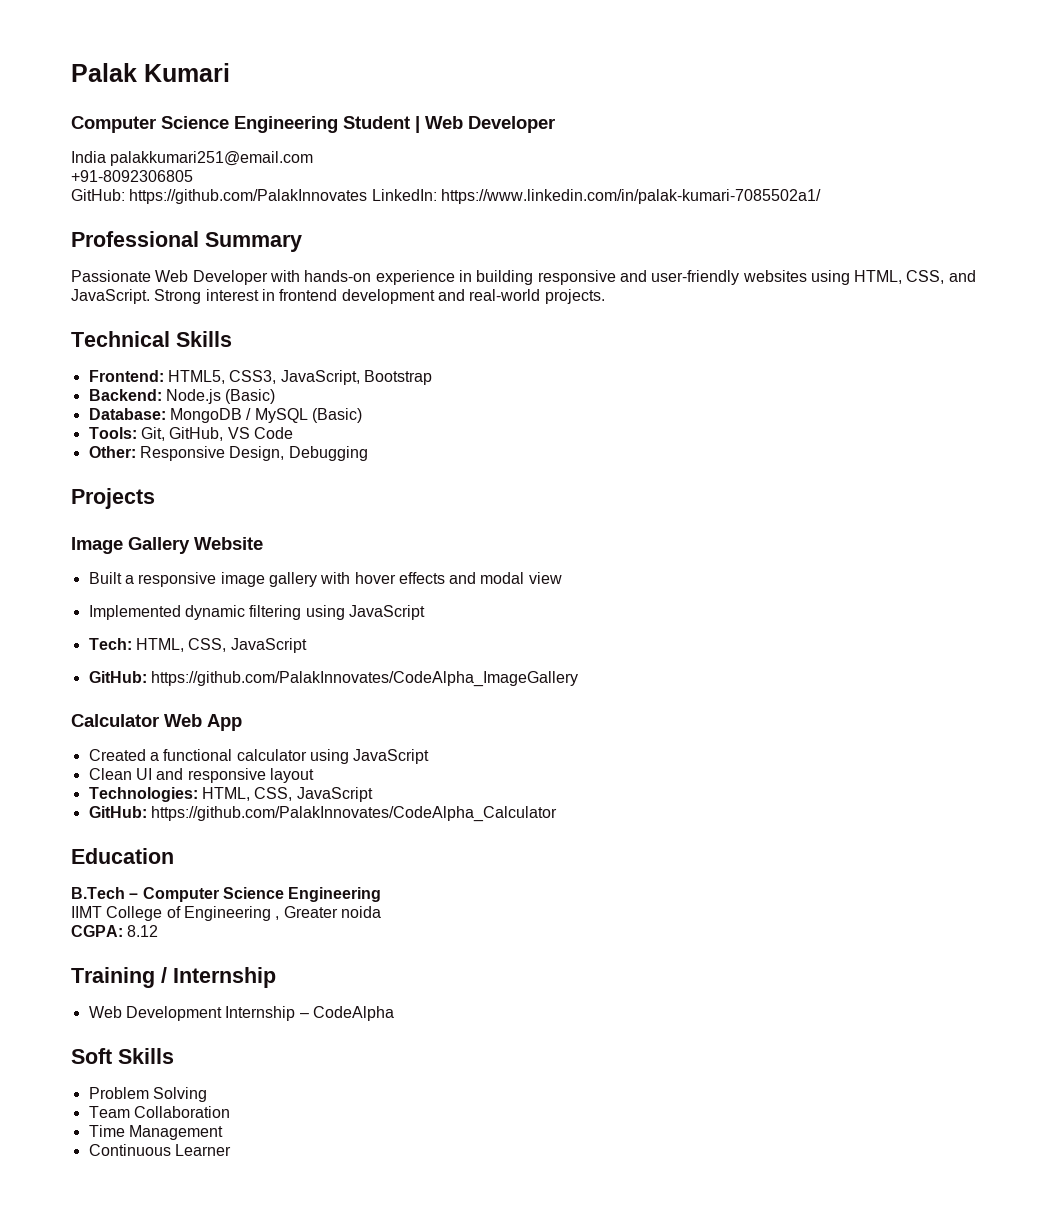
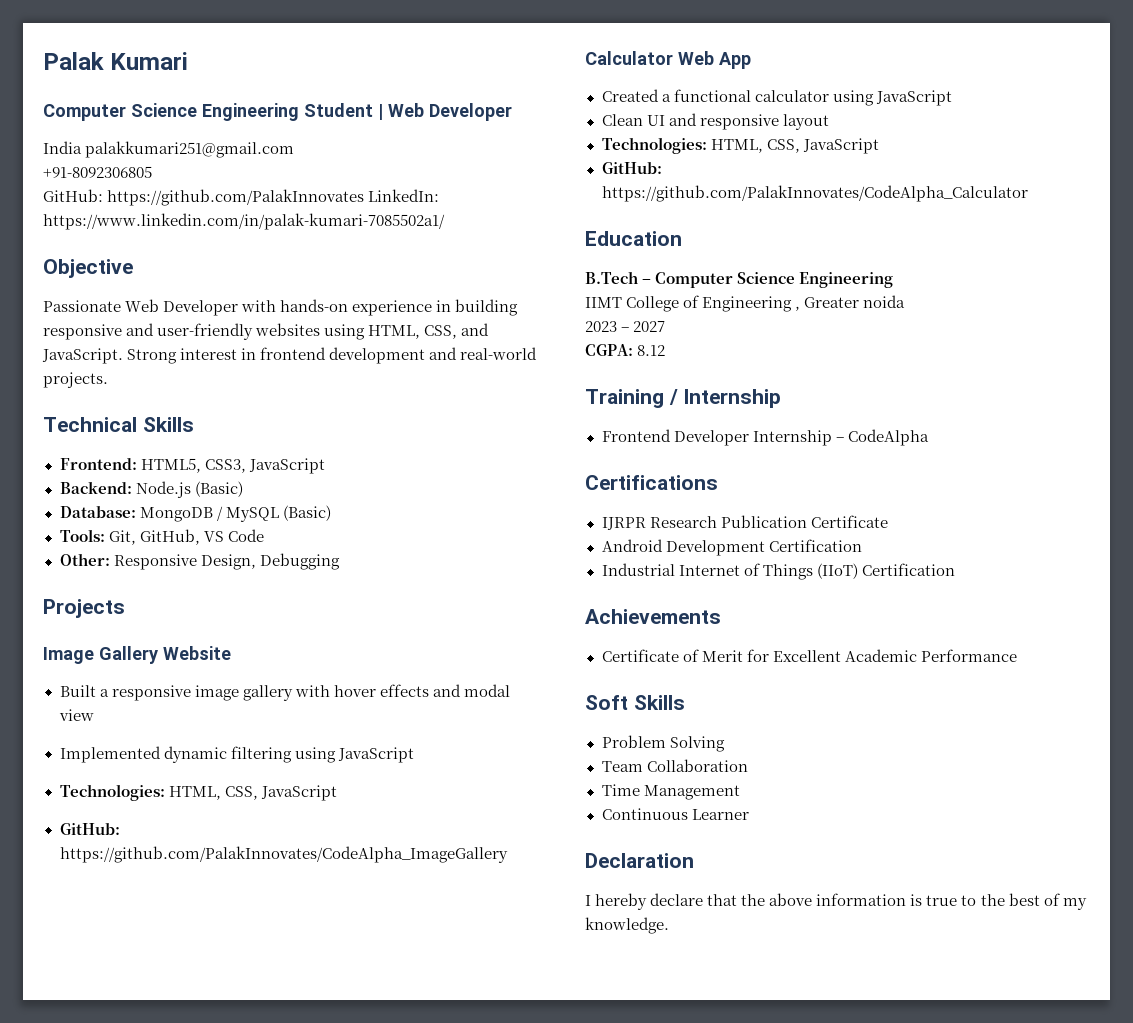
[110,151,314,166] palakkumari251@email.com -> [85,141,295,158] palakkumari251@gmail.com
[71,231,302,252] Professional Summary -> [43,259,133,278] Objective
[280,370,432,385] JavaScript, Bootstrap -> [248,458,325,474] JavaScript
[88,638,132,650] Tech: -> [59,784,165,801] Technologies:
(381, 912) none -> [585,321,666,332] // 2023 – 2027
[88,1006,222,1021] Web Development -> [601,429,749,446] Frontend Developer
(394, 1013) none -> [585,475,718,490] [601,515,888,530] [601,539,862,556] [601,563,955,580] [585,609,721,624] [601,649,1017,662] // Certifications // IJRPR Research Publication Certificate // Android Development Certification // Industrial Internet of Things (IIoT) Certification // Achievements // Certificate of Merit for Excellent Academic Performance
(231, 1150) none -> [585,853,694,868] [585,893,1087,910] [585,917,669,934] // Declaration // I hereby declare that the above information is true to the best of my knowledge.

